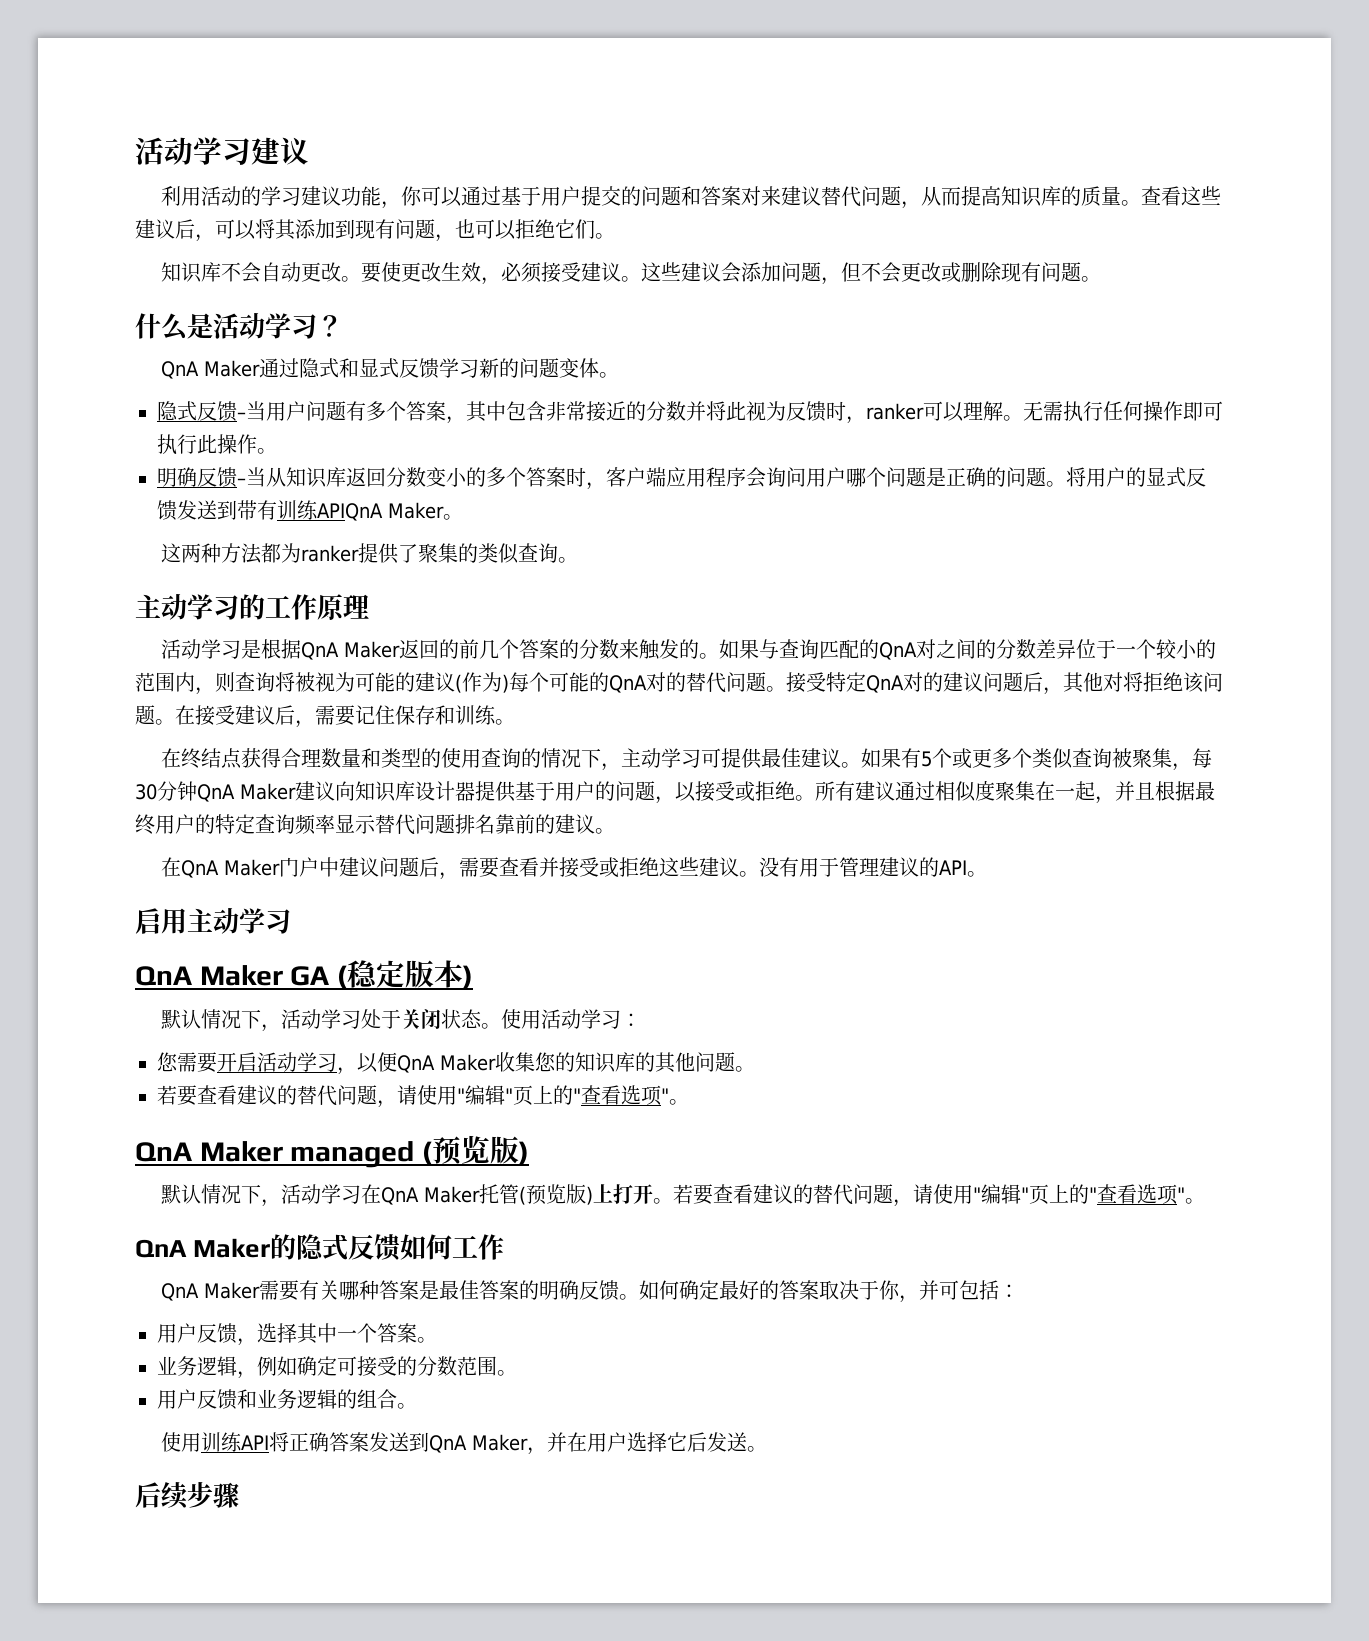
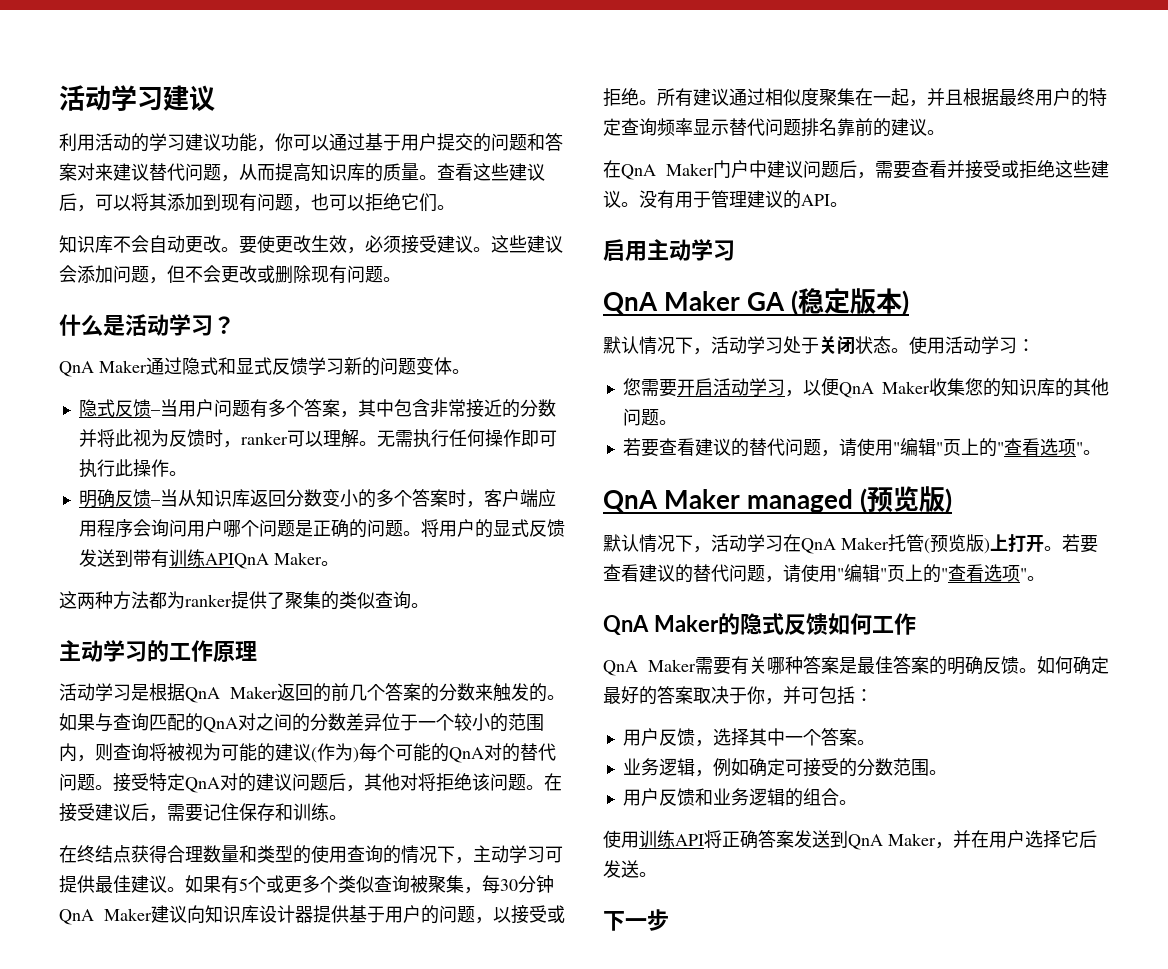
[135,1482,239,1509] 后续步骤 -> [603,909,669,931] 下一步

